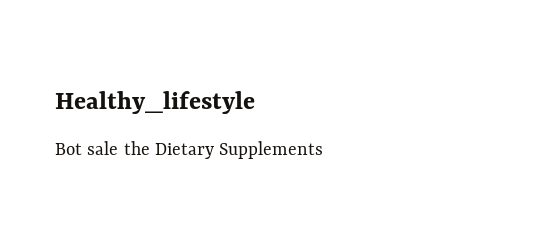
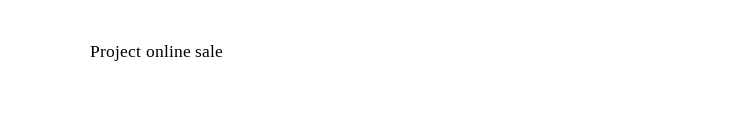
[55,91,255,114] [55,141,324,159] Healthy_lifestyle // Bot sale the Dietary Supplements -> [90,45,224,61] Project online sale

